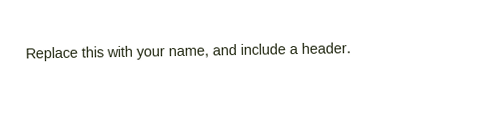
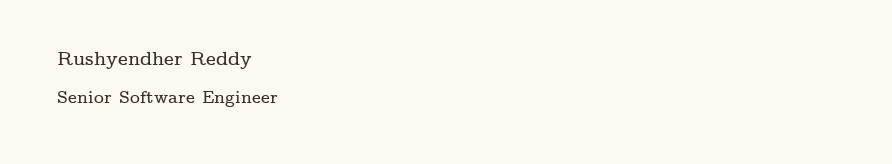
[25,42,351,62] Replace this with your name, and include a header. -> [57,52,252,69] [57,91,278,107] Rushyendher Reddy // Senior Software Engineer

